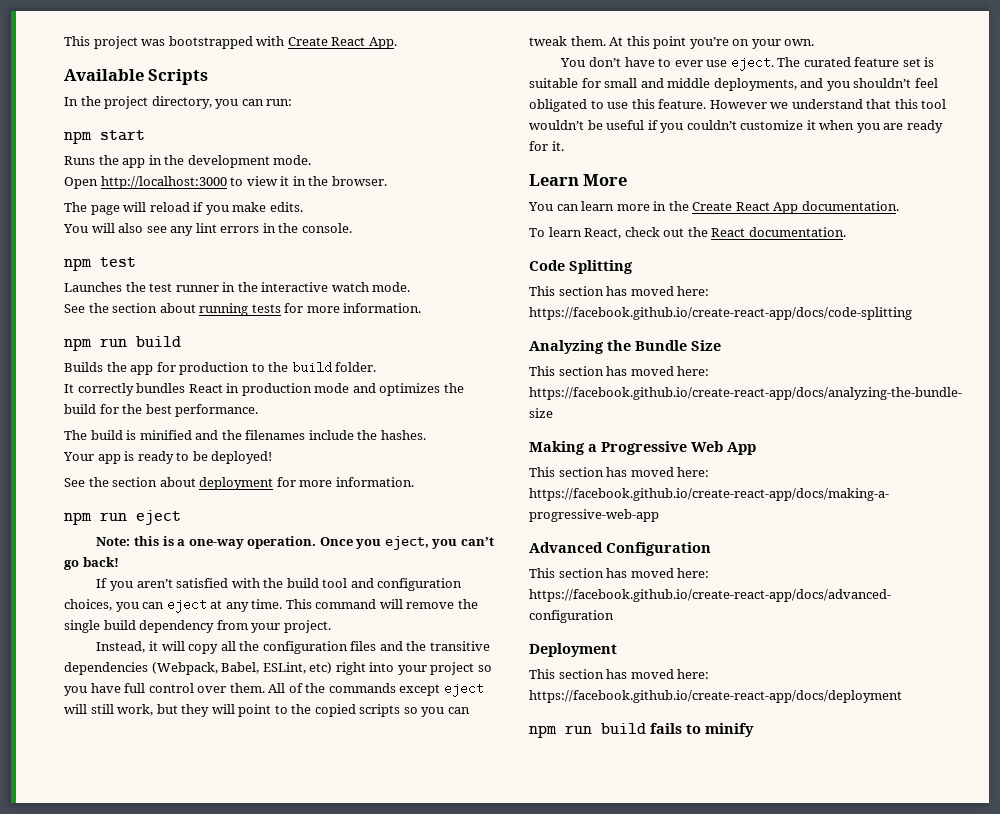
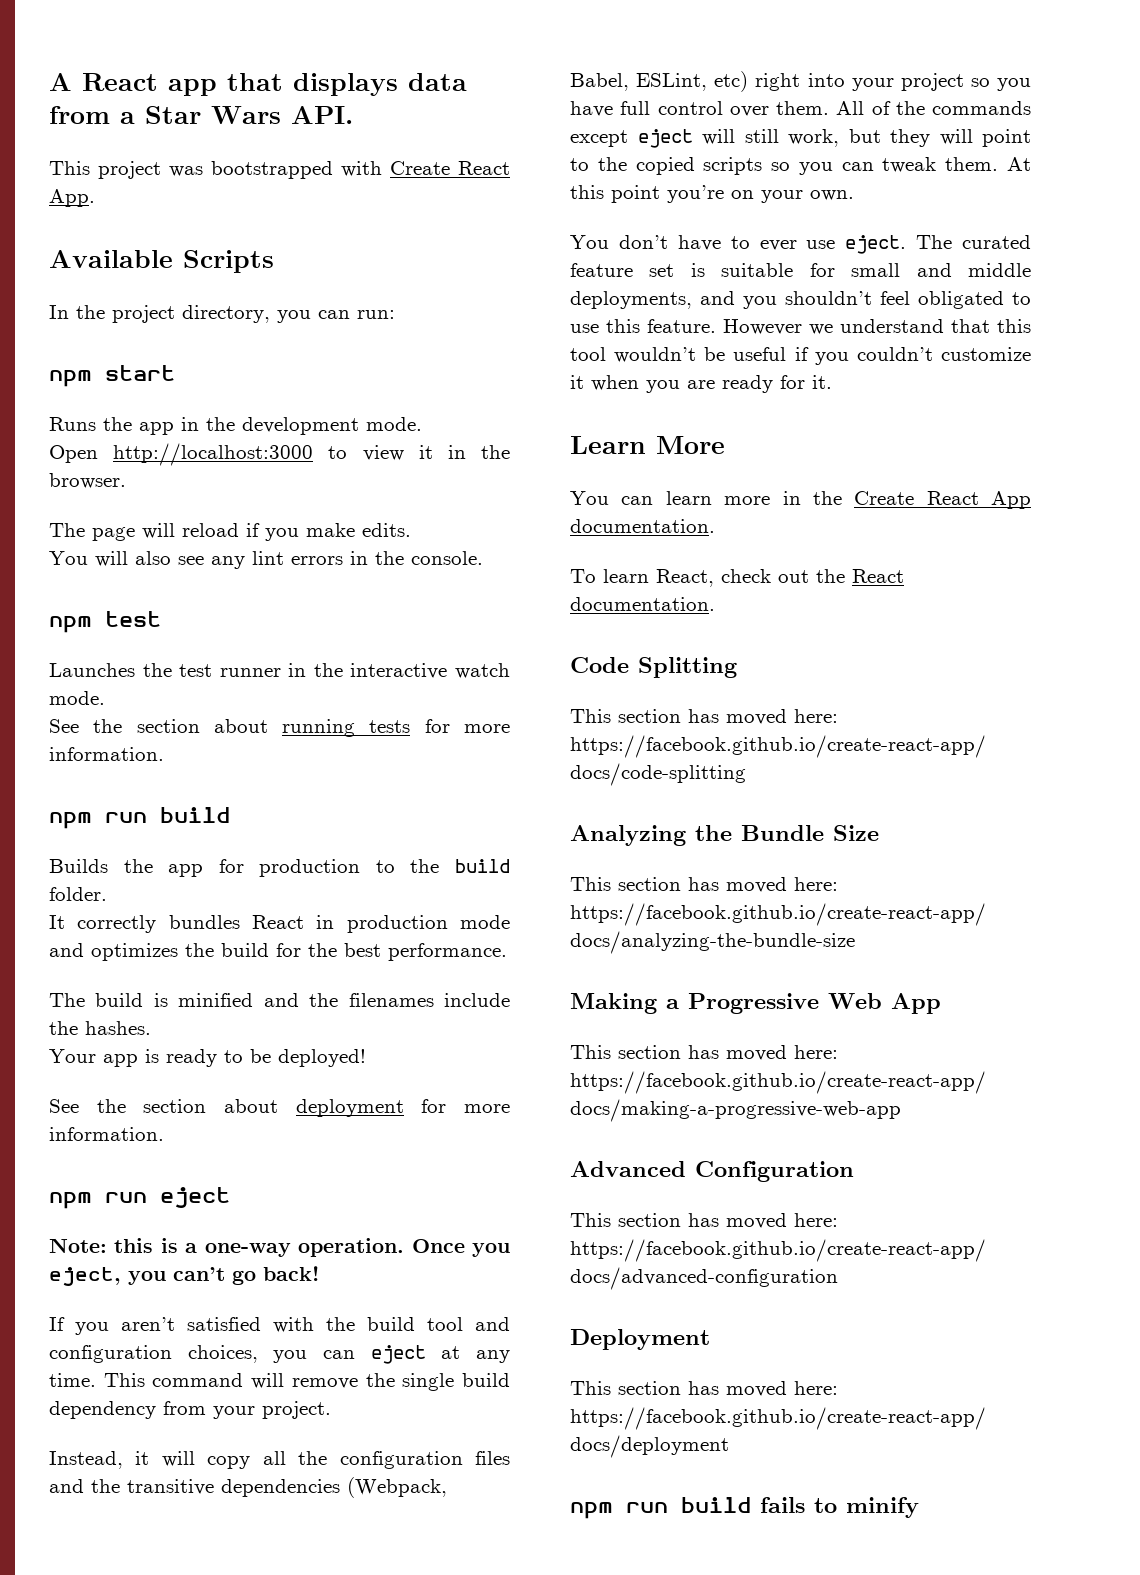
(64, 41) none -> [49,73,467,96] [49,106,353,124] A React app that displays data from a Star Wars API. //

